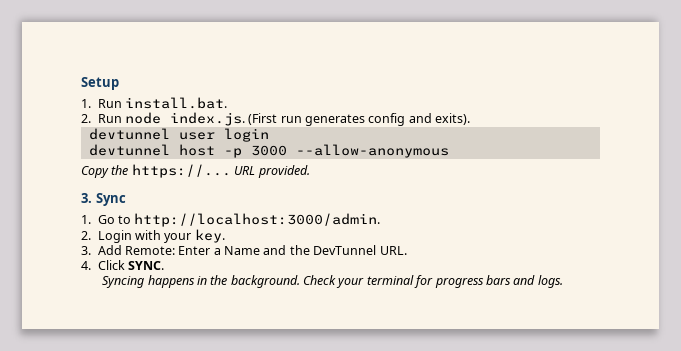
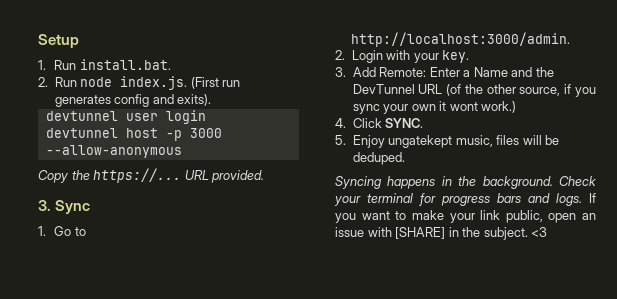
[379,246,407,255] [81,260,164,270] URL. // 4. Click SYNC. -> [418,84,596,97] [352,101,517,114] [335,118,424,128] [335,135,560,148] [352,152,405,165] URL (of the other source, if you sync your own it wont work.) // 4. Click SYNC. // 5. Enjoy ungatekept music, files will be deduped.
(563, 281) none -> [589,193,596,203] [335,210,596,223] [335,227,548,240] If you want to make your link public, open an issue with [SHARE] in the subject. <3

